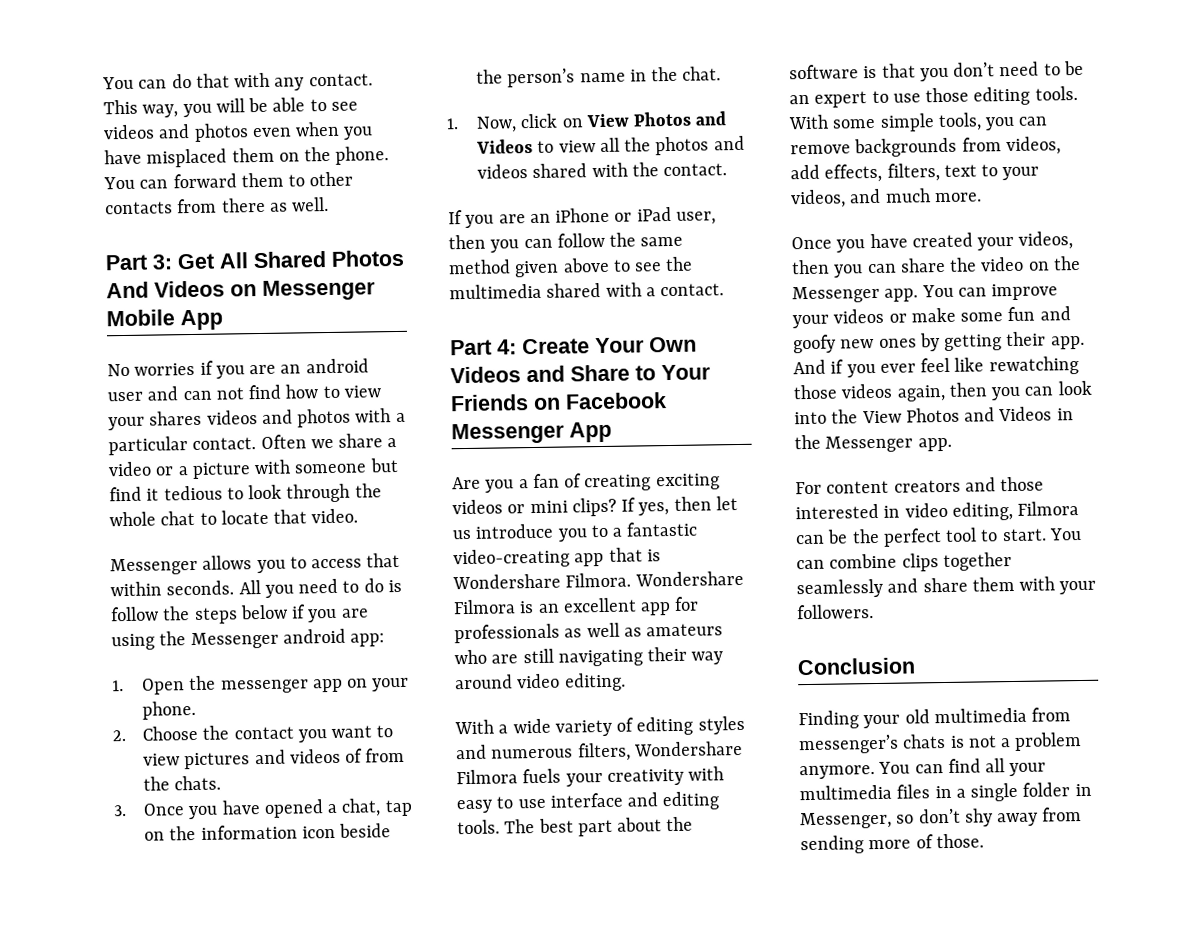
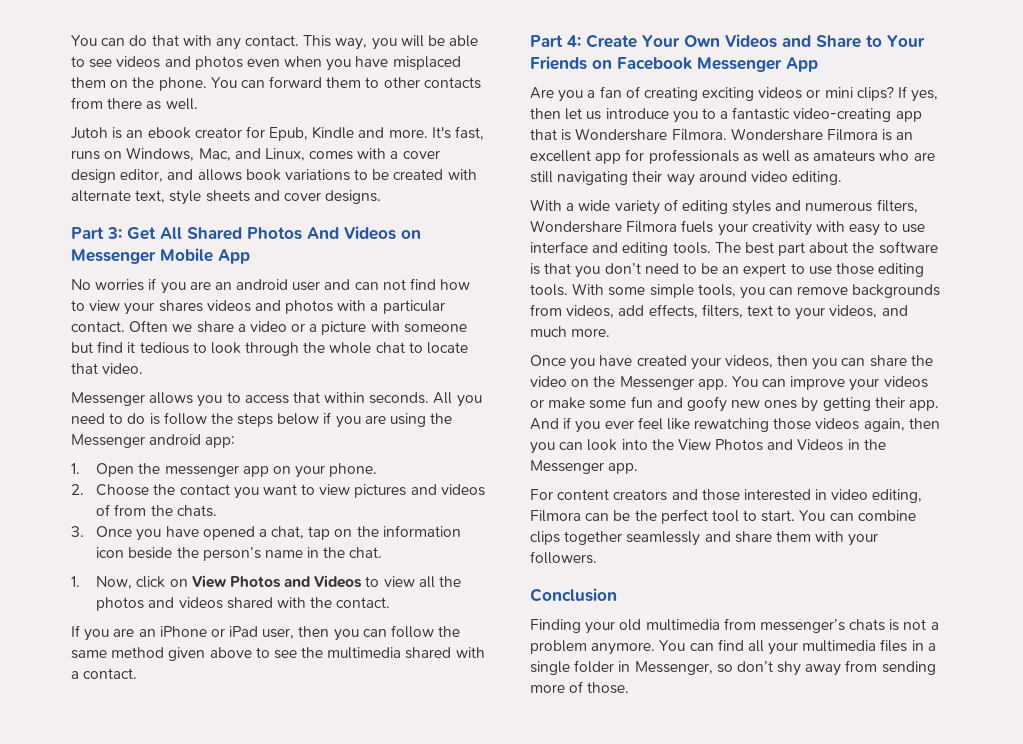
(330, 204) none -> [71,126,485,141] [71,147,440,161] [71,169,477,183] [71,190,382,205] // Jutoh is an ebook creator for Epub, Kindle and more. It's fast, runs on Windows, Mac, and Linux, comes with a cover design editor, and allows book variations to be created with alternate text, style sheets and cover designs.

